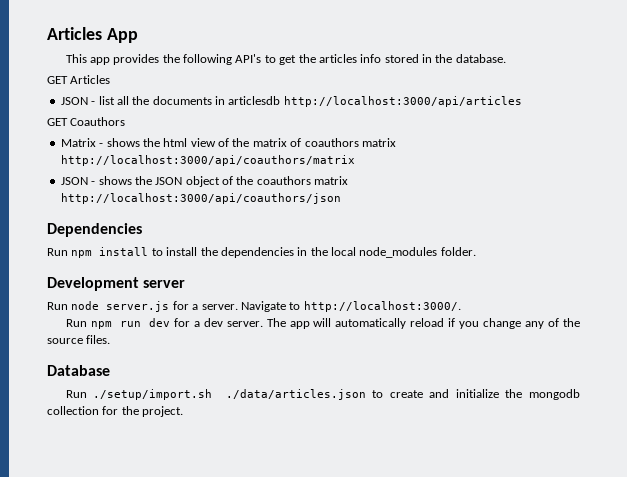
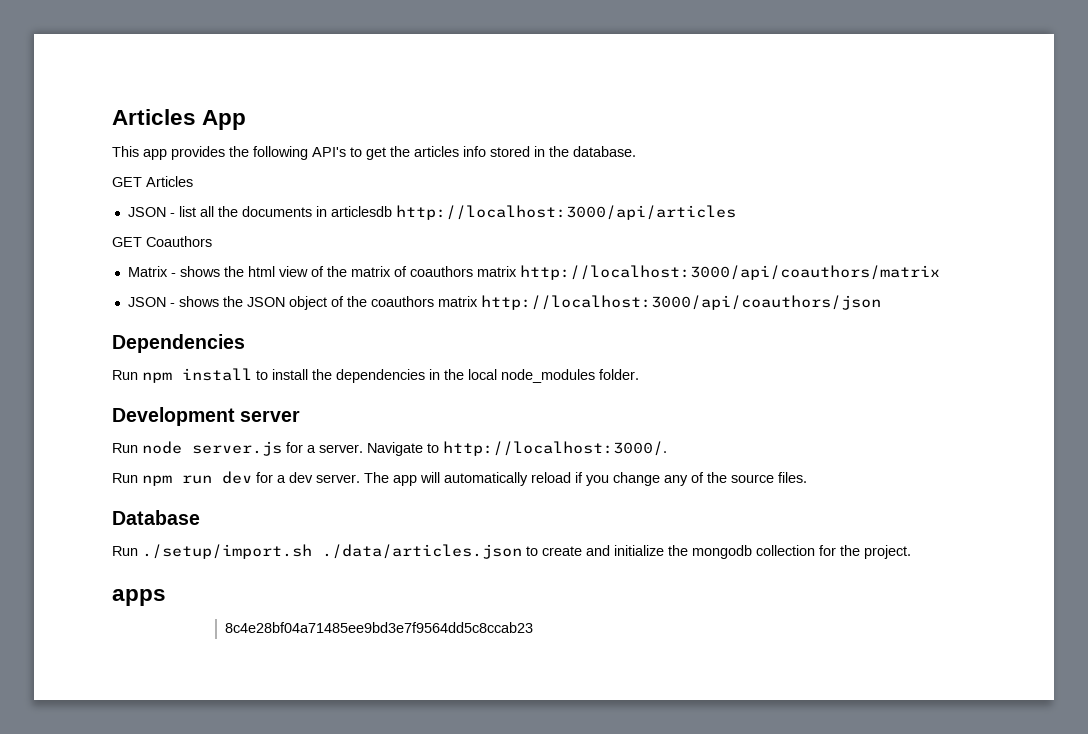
(184, 411) none -> [112,589,166,606] [224,622,533,633] // apps // 8c4e28bf04a71485ee9bd3e7f9564dd5c8ccab23

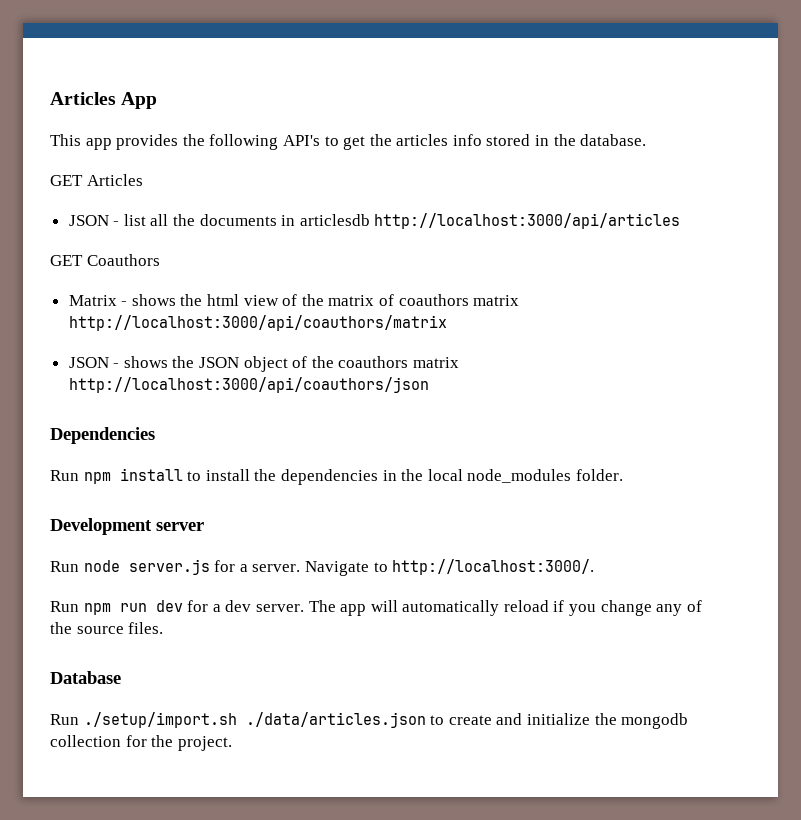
[112,589,166,606] [224,622,533,633] // apps // 8c4e28bf04a71485ee9bd3e7f9564dd5c8ccab23 -> (232, 743) none

